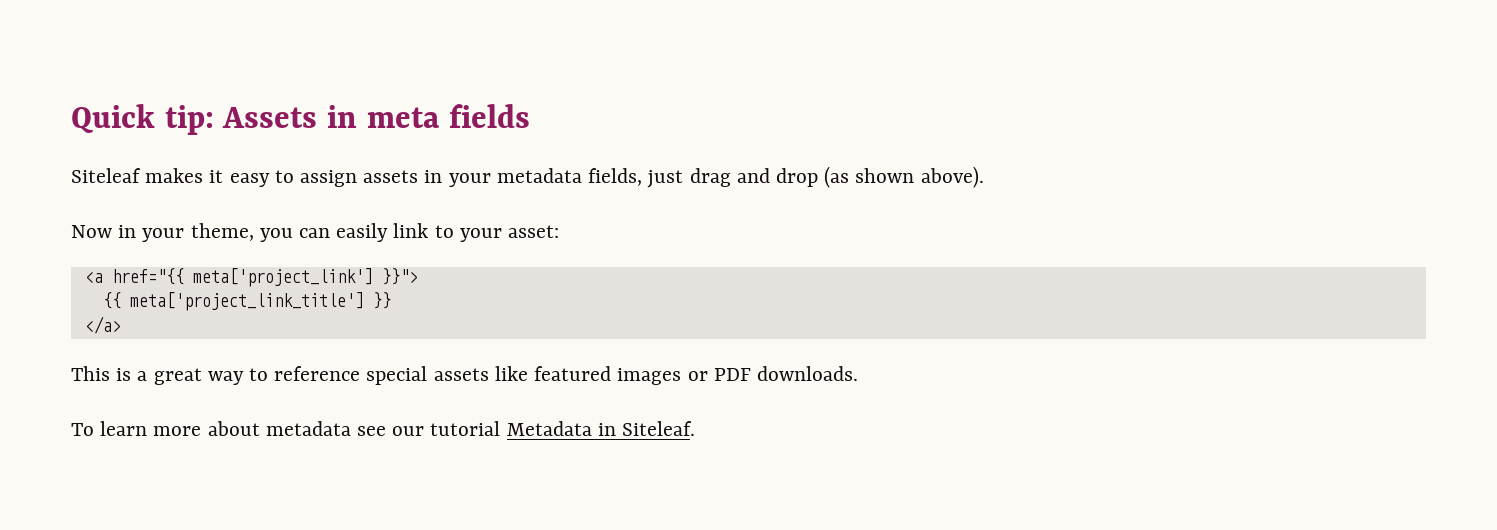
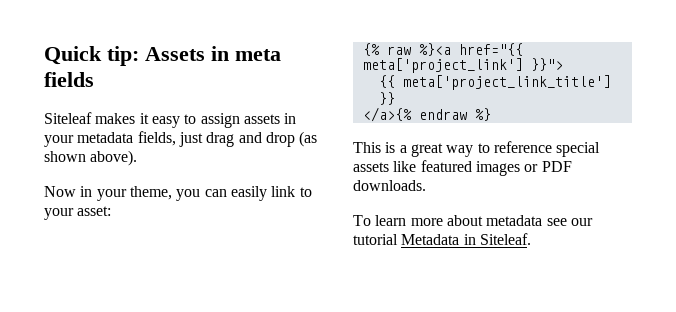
[84,271,103,283] <a -> [362,43,451,56] {% raw %}<a
[84,316,121,334] </a> -> [362,107,491,122] </a>{% endraw %}

